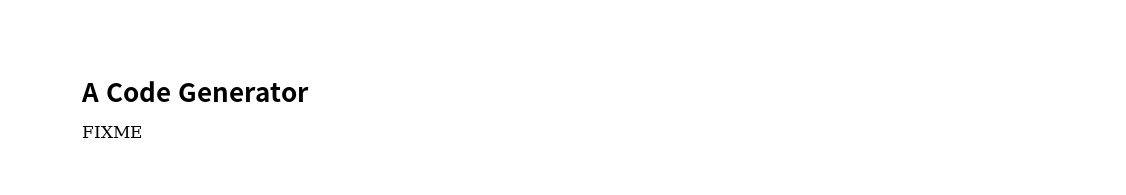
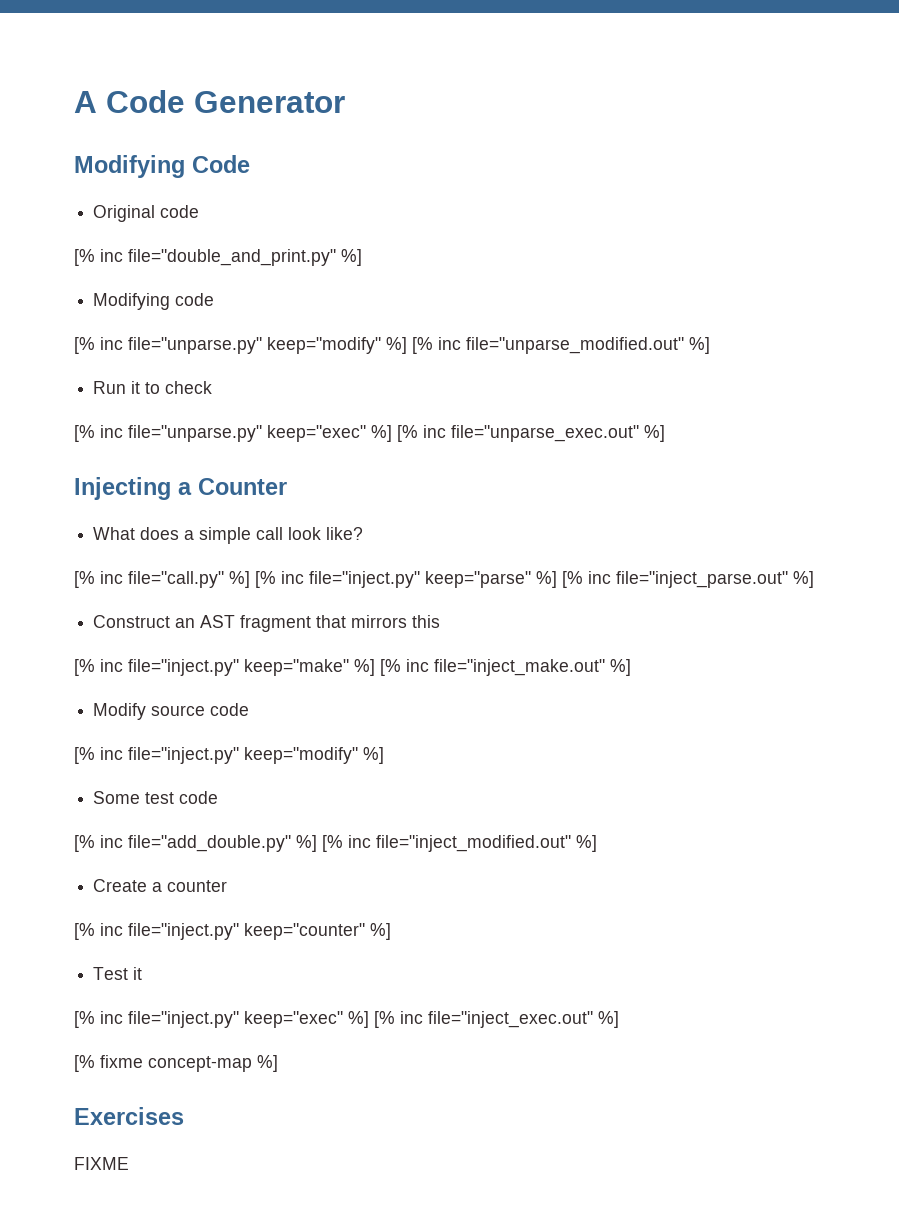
(310, 92) none -> [74,155,250,178] [93,205,200,222] [74,249,362,266] [93,293,215,310] [74,337,710,354] [93,381,213,394] [74,425,665,442] [74,477,287,500] [93,527,364,544] [74,571,814,588] [93,615,441,632] [74,659,631,676] [93,703,250,720] [74,747,384,764] [93,791,219,804] [74,835,597,852] [93,879,228,892] [74,923,391,940] [93,967,143,980] [74,1011,619,1028] [74,1055,278,1072] [74,1107,184,1125] // Modifying Code // Original code // [% inc file="double_and_print.py" %] // Modifying code // [% inc file="unparse.py" keep="modify" %] [% inc file="unparse_modified.out" %] // Run it to check // [% inc file="unparse.py" keep="exec" %] [% inc file="unparse_exec.out" %] // Injecting a Counter // What does a simple call look like? // [% inc file="call.py" %] [% inc file="inject.py" keep="parse" %] [% inc file="inject_parse.out" %] // Construct an AST fragment that mirrors this // [% inc file="inject.py" keep="make" %] [% inc file="inject_make.out" %] // Modify source code // [% inc file="inject.py" keep="modify" %] // Some test code // [% inc file="add_double.py" %] [% inc file="inject_modified.out" %] // Create a counter // [% inc file="inject.py" keep="counter" %] // Test it // [% inc file="inject.py" keep="exec" %] [% inc file="inject_exec.out" %] // [% fixme concept-map %] // Exercises

